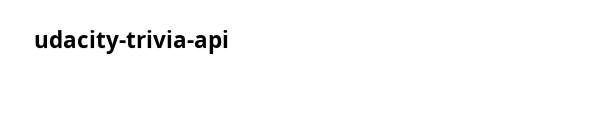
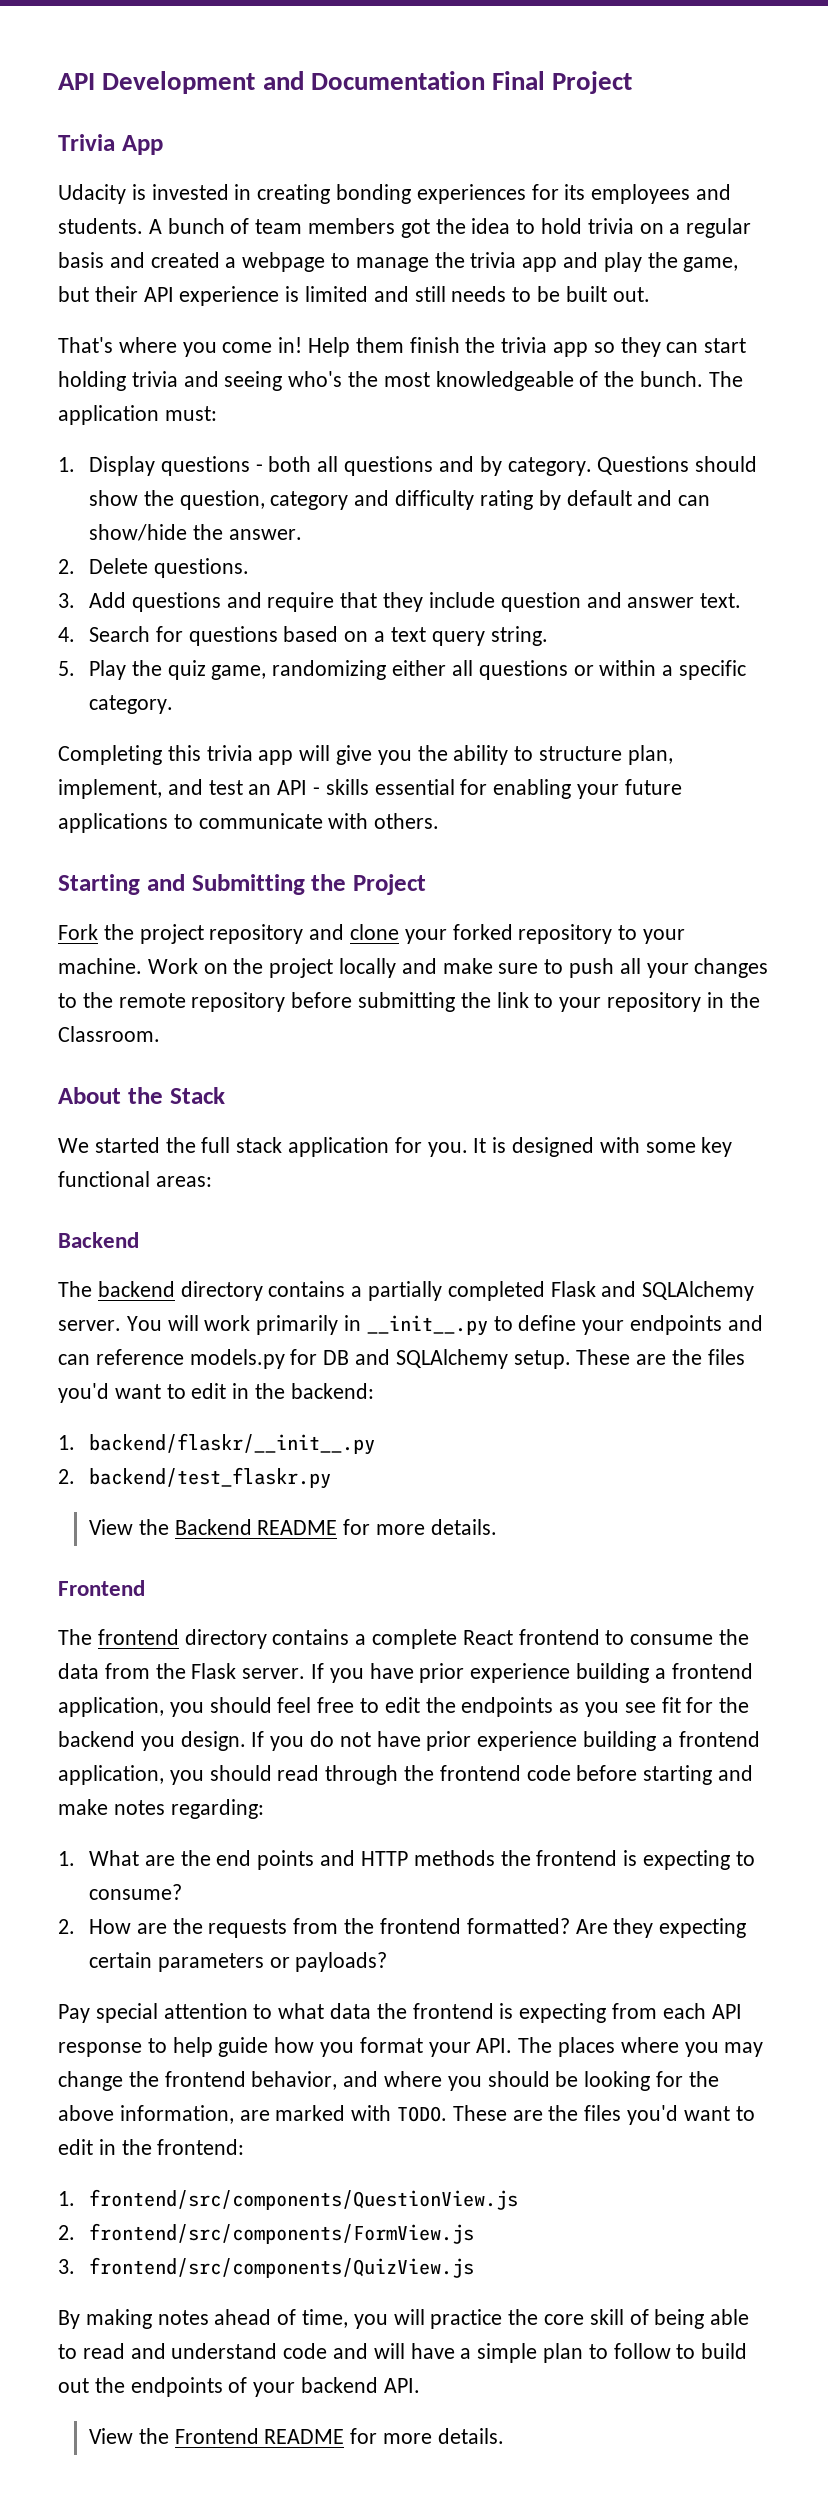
[33,30,229,55] udacity-trivia-api -> [58,71,633,94] [58,134,163,155] [58,184,732,204] [58,218,752,238] [58,252,739,272] [58,286,650,306] [58,337,747,357] [58,371,743,391] [58,405,217,425] [58,456,758,476] [89,490,711,510] [89,524,302,541] [58,558,249,578] [58,592,742,612] [58,626,548,646] [58,660,746,680] [89,695,174,714] [58,745,673,765] [58,779,682,799] [58,813,440,833] [58,874,426,895] [58,924,686,944] [58,958,769,978] [58,992,760,1012] [58,1026,160,1042] [58,1087,225,1104] [58,1137,733,1157] [58,1171,212,1187] [58,1232,139,1248] [58,1281,755,1301] [58,1315,763,1336] [58,1349,745,1369] [58,1383,374,1403] [58,1433,376,1455] [58,1467,332,1489] [89,1519,497,1535] [58,1580,145,1596] [58,1629,750,1649] [58,1663,753,1683] [58,1697,750,1717] [58,1731,760,1751] [58,1765,754,1785] [58,1799,264,1819] [58,1850,755,1870] [89,1884,183,1900] [58,1918,747,1938] [89,1952,388,1972] [58,2003,742,2023] [58,2037,764,2057] [58,2071,719,2091] [58,2105,755,2125] [58,2139,245,2155] [58,2189,519,2210] [58,2223,475,2244] [58,2257,475,2278] [58,2309,750,2329] [58,2343,748,2363] [58,2377,420,2397] [89,2428,504,2444] API Development and Documentation Final Project // Trivia App // Udacity is invested in creating bonding experiences for its employees and students. A bunch of team members got the idea to hold trivia on a regular basis and created a webpage to manage the trivia app and play the game, but their API experience is limited and still needs to be built out. // That's where you come in! Help them finish the trivia app so they can start holding trivia and seeing who's the most knowledgeable of the bunch. The application must: // 1. Display questions - both all questions and by category. Questions should show the question, category and difficulty rating by default and can show/hide the answer. // 2. Delete questions. // 3. Add questions and require that they include question and answer text. // 4. Search for questions based on a text query string. // 5. Play the quiz game, randomizing either all questions or within a specific category. // Completing this trivia app will give you the ability to structure plan, implement, and test an API - skills essential for enabling your future applications to communicate with others. // Starting and Submitting the Project // Fork the project repository and clone your forked repository to your machine. Work on the project locally and make sure to push all your changes to the remote repository before submitting the link to your repository in the Classroom. // About the Stack // We started the full stack application for you. It is designed with some key functional areas: // Backend // The backend directory contains a partially completed Flask and SQLAlchemy server. You will work primarily in __init__.py to define your endpoints and can reference models.py for DB and SQLAlchemy setup. These are the files you'd want to edit in the backend: // 1. backend/flaskr/__init__.py // 2. backend/test_flaskr.py // View the Backend README for more details. // Frontend // The frontend directory contains a complete React frontend to consume the data from the Flask server. If you have prior experience building a frontend application, you should feel free to edit the endpoints as you see fit for the backend you design. If you do not have prior experience building a frontend application, you should read through the frontend code before starting and make notes regarding: // 1. What are the end points and HTTP methods the frontend is expecting to consume? // 2. How are the requests from the frontend formatted? Are they expecting certain parameters or payloads? // Pay special attention to what data the frontend is expecting from each API response to help guide how you format your API. The places where you may change the frontend behavior, and where you should be looking for the above information, are marked with TODO. These are the files you'd want to edit in the frontend: // 1. frontend/src/components/QuestionView.js // 2. frontend/src/components/FormView.js // 3. frontend/src/components/QuizView.js // By making notes ahead of time, you will practice the core skill of being able to read and understand code and will have a simple plan to follow to build out the endpoints of your backend API. // View the Frontend README for more details.

